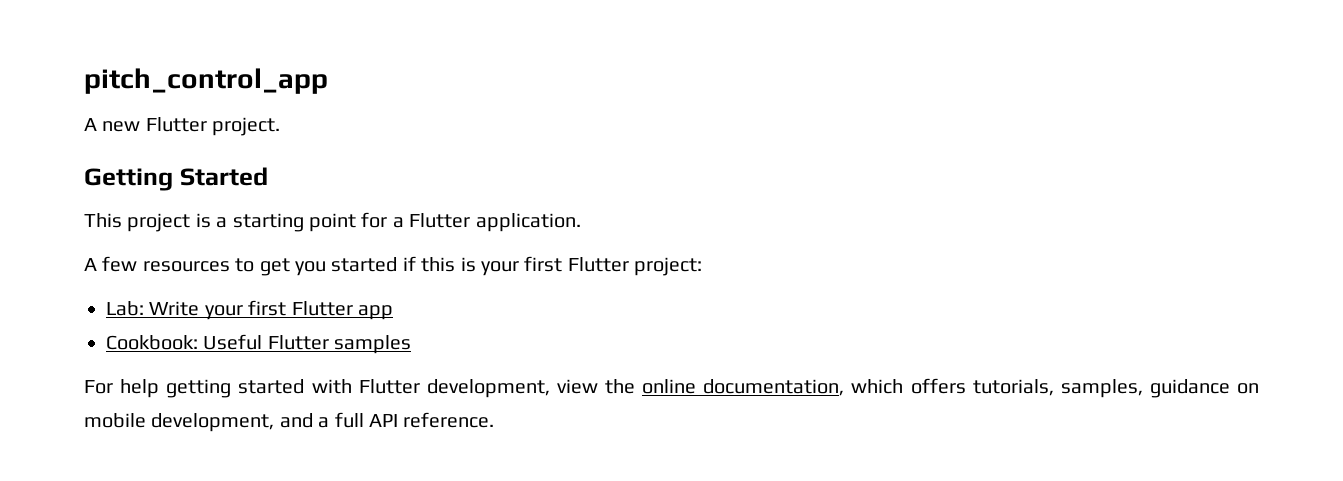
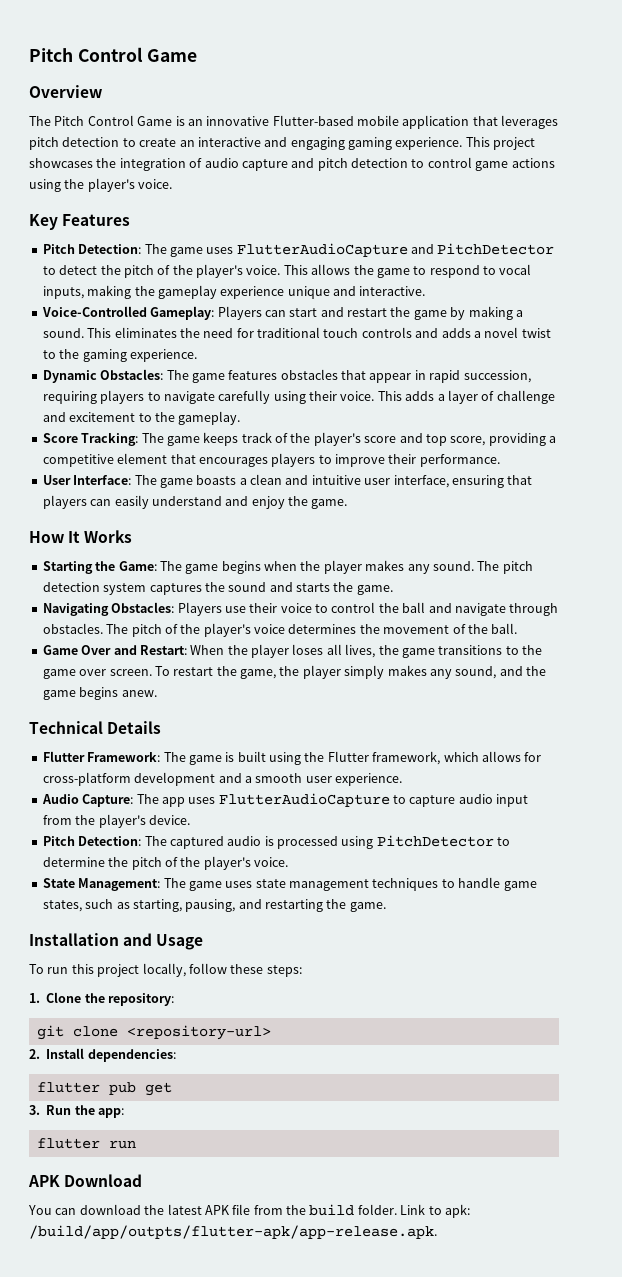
[84,68,328,94] [84,117,281,136] [84,167,268,191] [84,212,581,232] [84,256,703,276] [106,300,393,320] [106,334,412,354] [84,378,1259,398] [84,412,495,432] pitch_control_app // A new Flutter project. // Getting Started // This project is a starting point for a Flutter application. // A few resources to get you started if this is your first Flutter project: // Lab: Write your first Flutter app // Cookbook: Useful Flutter samples // For help getting started with Flutter development, view the online documentation, which offers tutorials, samples, guidance on mobile development, and a full API reference. -> [29,47,198,62] [29,85,102,98] [29,115,559,129] [29,137,536,150] [29,157,555,171] [29,178,173,192] [29,214,131,230] [42,243,555,257] [42,264,532,278] [42,285,426,299] [41,306,523,320] [42,327,551,338] [42,349,197,362] [42,369,531,383] [42,390,555,404] [42,411,241,425] [42,432,556,446] [42,453,500,467] [42,474,533,488] [42,495,348,509] [29,530,133,543] [42,560,533,574] [42,582,393,595] [42,602,559,616] [42,623,518,637] [42,644,542,658] [42,665,546,679] [42,687,157,700] [29,721,162,734] [42,751,542,765] [42,772,402,786] [41,793,529,807] [42,814,190,828] [42,835,511,849] [42,856,288,870] [42,877,537,891] [42,899,386,912] [29,933,204,950] [29,963,302,977] [29,992,174,1006] [36,1025,271,1040] [29,1048,176,1062] [36,1082,172,1096] [29,1105,124,1118] [36,1138,136,1149] [28,1174,143,1187] [28,1204,470,1218] [29,1225,437,1239] Pitch Control Game // Overview // The Pitch Control Game is an innovative Flutter-based mobile application that leverages pitch detection to create an interactive and engaging gaming experience. This project showcases the integration of audio capture and pitch detection to control game actions using the player's voice. // Key Features // Pitch Detection: The game uses FlutterAudioCapture and PitchDetector to detect the pitch of the player's voice. This allows the game to respond to vocal inputs, making the gameplay experience unique and interactive. // Voice-Controlled Gameplay: Players can start and restart the game by making a sound. This eliminates the need for traditional touch controls and adds a novel twist to the gaming experience. // Dynamic Obstacles: The game features obstacles that appear in rapid succession, requiring players to navigate carefully using their voice. This adds a layer of challenge and excitement to the gameplay. // Score Tracking: The game keeps track of the player's score and top score, providing a competitive element that encourages players to improve their performance. // User Interface: The game boasts a clean and intuitive user interface, ensuring that players can easily understand and enjoy the game. // How It Works // Starting the Game: The game begins when the player makes any sound. The pitch detection system captures the sound and starts the game. // Navigating Obstacles: Players use their voice to control the ball and navigate through obstacles. The pitch of the player's voice determines the movement of the ball. // Game Over and Restart: When the player loses all lives, the game transitions to the game over screen. To restart the game, the player simply makes any sound, and the game begins anew. // Technical Details // Flutter Framework: The game is built using the Flutter framework, which allows for cross-platform development and a smooth user experience. // Audio Capture: The app uses FlutterAudioCapture to capture audio input from the player's device. // Pitch Detection: The captured audio is processed using PitchDetector to determine the pitch of the player's voice. // State Management: The game uses state management techniques to handle game states, such as starting, pausing, and restarting the game. // Installation and Usage // To run this project locally, follow these steps: // 1. Clone the repository: // git clone <repository-url> // 2. Install dependencies: // flutter pub get // 3. Run the app: // flutter run // APK Download // You can download the latest APK file from the build folder. Link to apk: /build/app/outpts/flutter-apk/app-release.apk.

